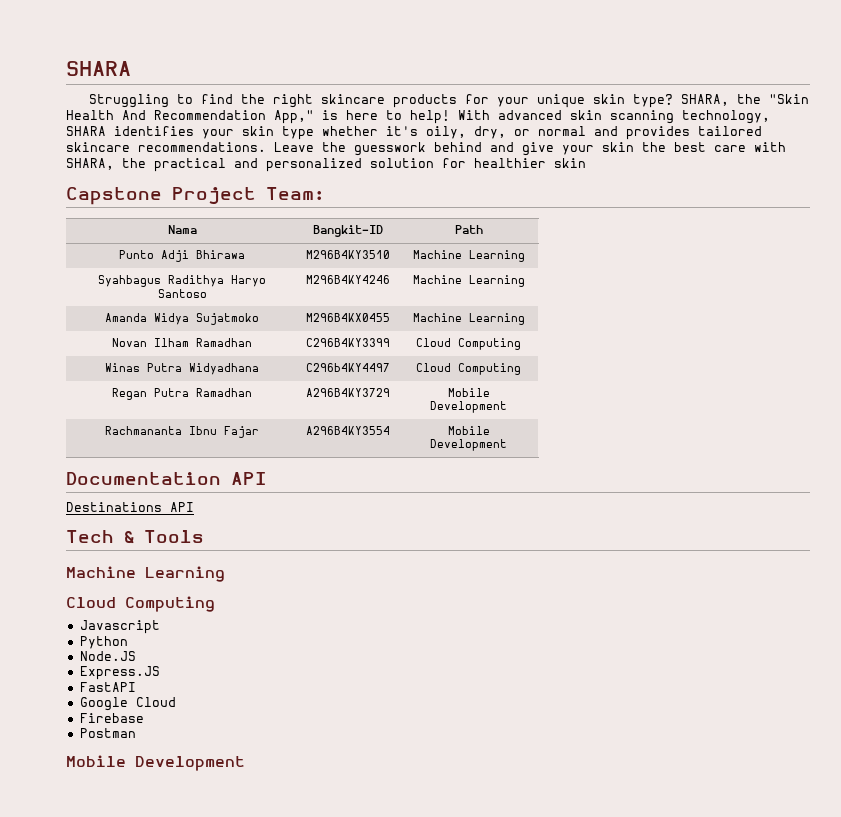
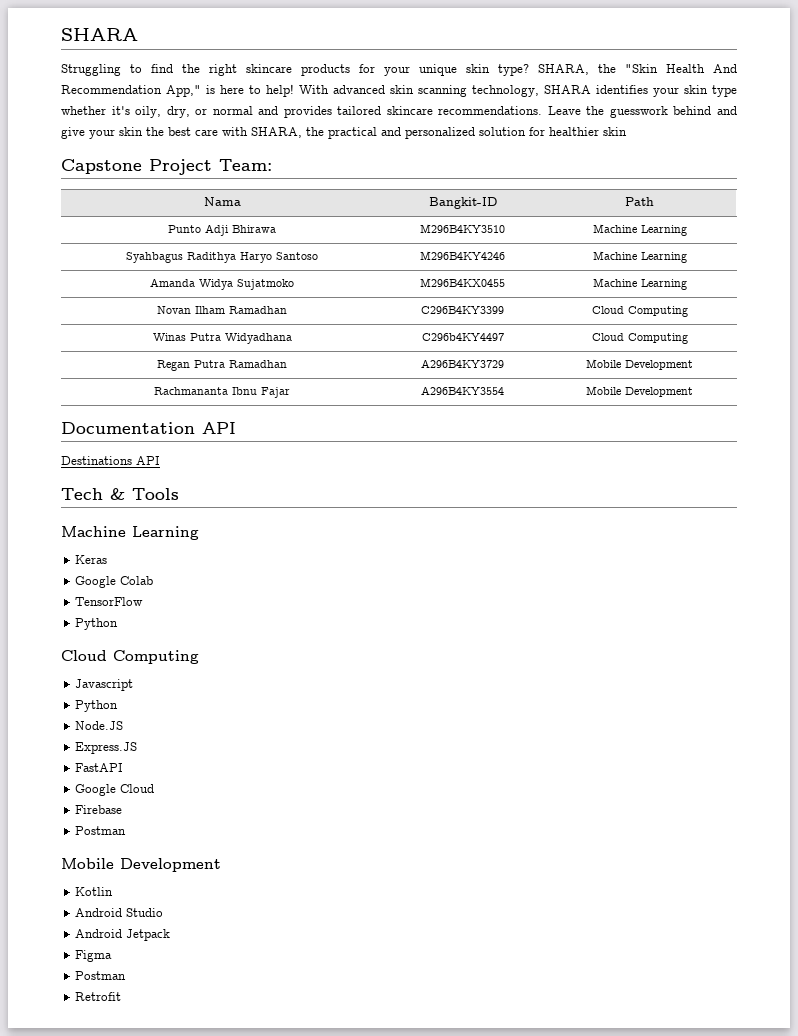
(225, 574) none -> [75,555,108,564] [75,576,154,588] [75,597,144,606] [75,618,119,630] // Keras // Google Colab // TensorFlow // Python
(245, 763) none -> [75,887,114,896] [75,908,164,917] [75,929,171,941] [75,950,113,962] [75,971,127,980] [75,992,122,1001] // Kotlin // Android Studio // Android Jetpack // Figma // Postman // Retrofit

